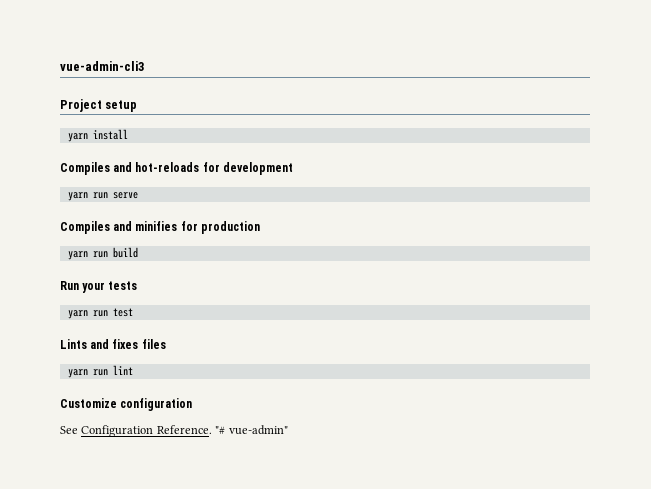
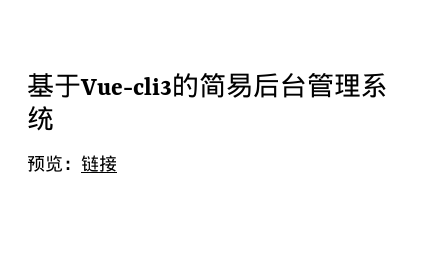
[60,61,145,71] [60,99,138,112] [67,129,128,142] [60,162,293,175] [67,192,138,201] [60,221,260,234] [67,247,138,260] [60,281,138,293] [67,308,133,319] [60,339,166,349] [67,365,133,378] [60,398,193,411] [60,425,288,437] vue-admin-cli3 // Project setup // yarn install // Compiles and hot-reloads for development // yarn run serve // Compiles and minifies for production // yarn run build // Run your tests // yarn run test // Lints and fixes files // yarn run lint // Customize configuration // See Configuration Reference. "# vue-admin" -> [27,72,388,98] [27,106,54,131] [27,155,117,172] 基于Vue-cli3的简易后台管理系统 // 预览：链接

